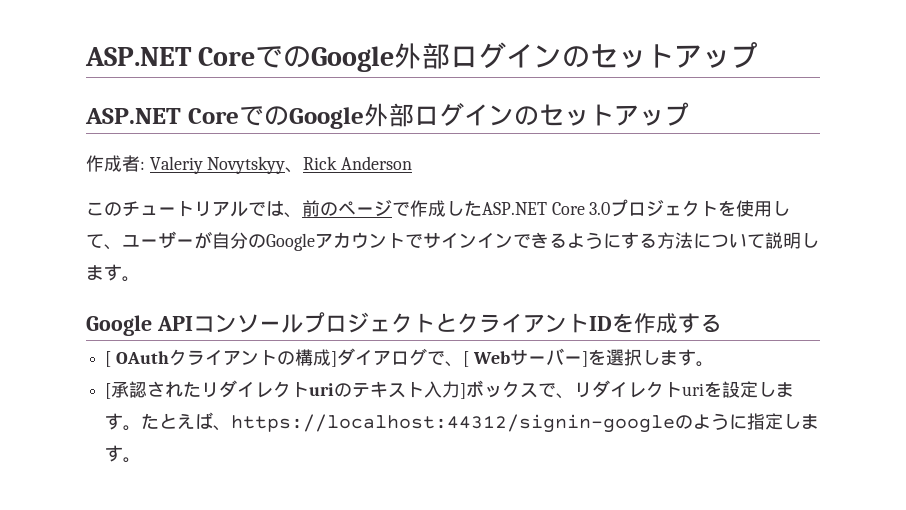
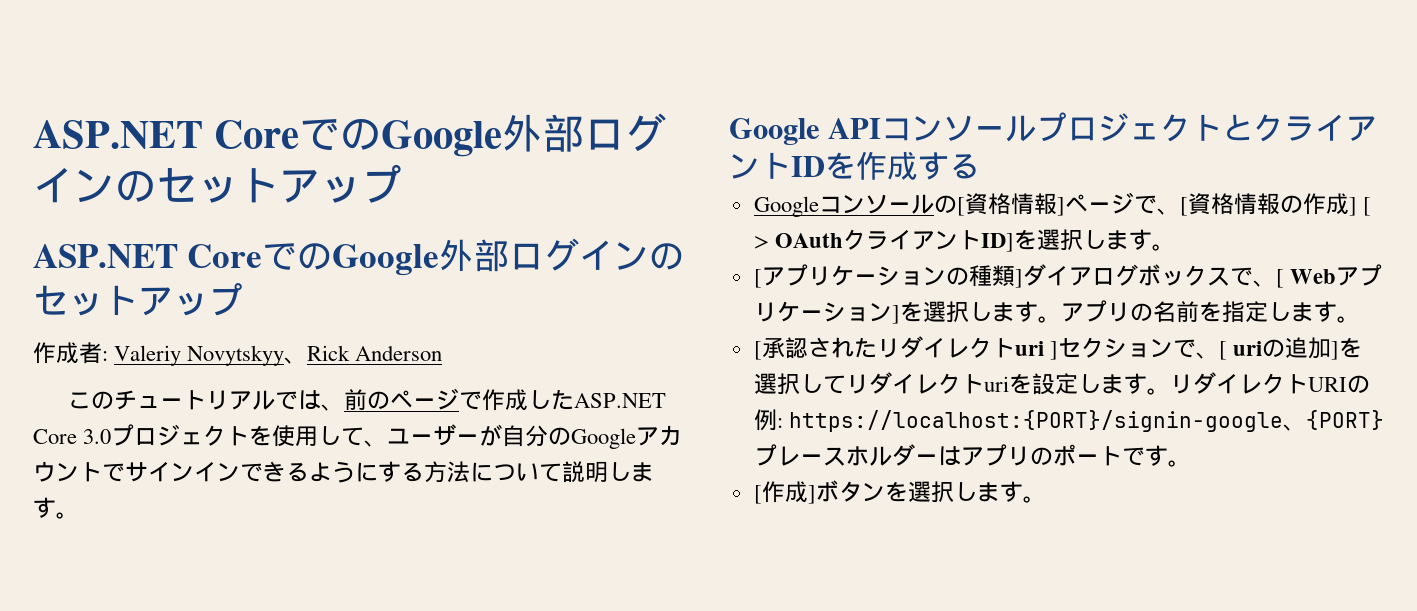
[105,349,331,367] [ OAuthクライアントの構成 -> [753,192,1371,217] [753,229,1175,252] [753,264,1015,288] Googleコンソールの[資格情報]ページで、[資格情報の作成] [ > OAuthクライアントID]を選択します。 // [アプリケーションの種類
(427, 357) none -> [1137,264,1230,286] ボックス
[509,348,582,366] サーバー -> [1335,264,1382,286] [753,301,892,322] アプリケーション
(714, 364) none -> [1060,300,1360,323] アプリの名前を指定します。
[334,380,575,399] のテキスト入力]ボックスで、 -> [1049,337,1362,360] [753,373,846,395] ]セクションで、[ uriの追加]を選択して
[141,412,784,433] たとえば、https://localhost:44312/signin-googleのように指定 -> [1169,372,1370,394] [753,409,1384,432] [753,444,1191,467] [753,480,954,504] リダイレクトURIの例: https://localhost:{PORT}/signin-google、{PORT}プレースホルダーはアプリのポートです。 // [作成]ボタンを選択

